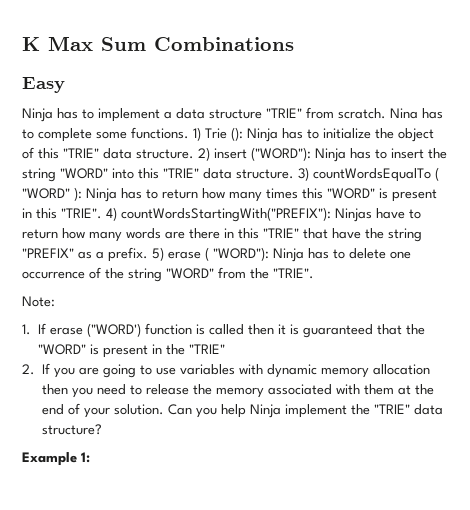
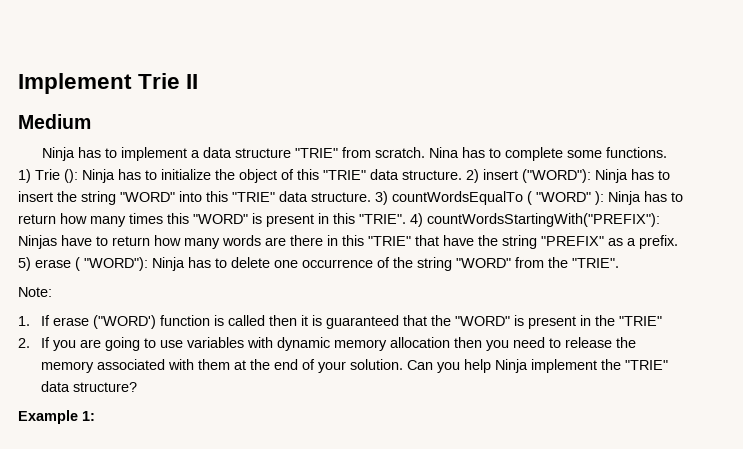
[22,36,294,51] [22,77,65,93] K Max Sum Combinations // Easy -> [18,73,199,94] [18,114,91,129] Implement Trie II // Medium

